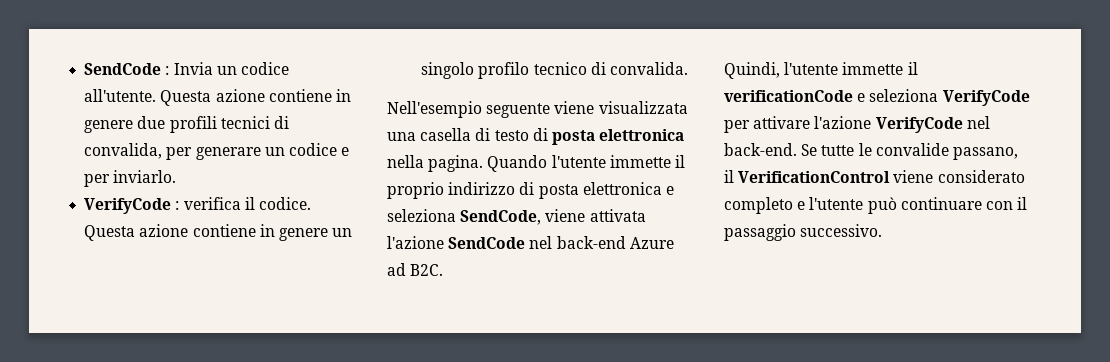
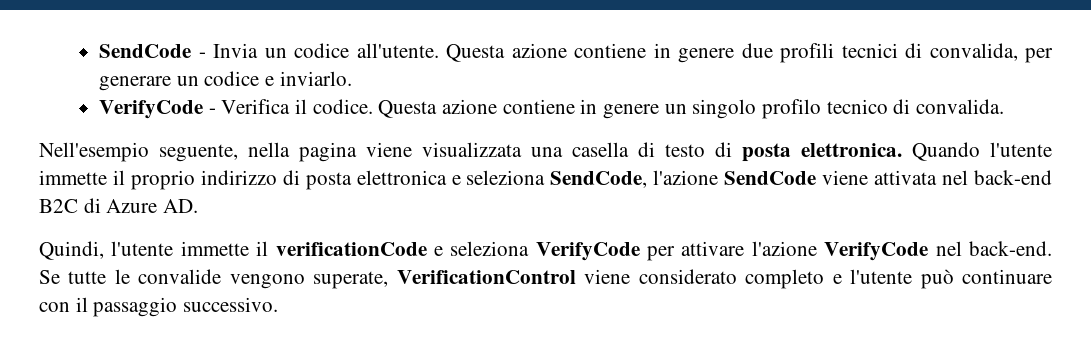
[84,63,170,75] SendCode : -> [99,44,206,58] SendCode -
[84,174,111,187] per -> (275, 81) none
[175,197,241,210] : verifica -> [208,99,291,114] - Verifica
[486,103,551,118] seguente -> [159,142,357,162] seguente, nella pagina
[599,129,685,141] [387,155,484,172] elettronica nella pagina. -> [801,143,902,157] elettronica.
[545,209,646,222] [387,236,674,249] [387,263,444,276] viene attivata l'azione SendCode nel back-end Azure ad B2C. -> [653,170,1052,185] [39,198,199,213] l'azione SendCode viene attivata nel back-end B2C di Azure AD.
[952,147,1018,160] [724,170,734,183] passano, il -> [229,271,389,289] vengono superate,

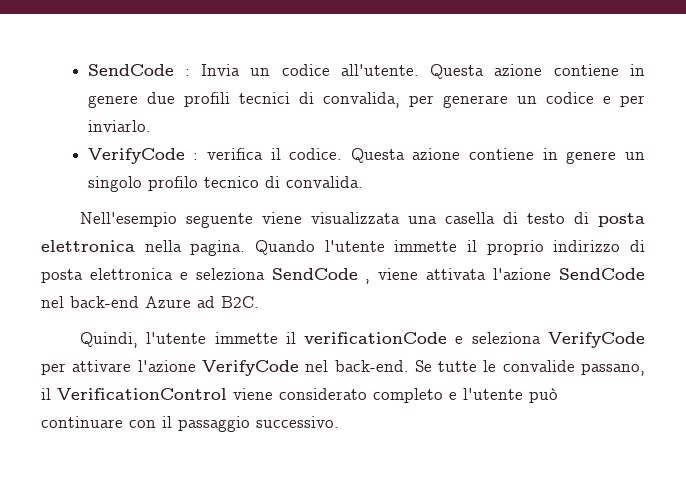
[99,44,206,58] SendCode - -> [87,64,190,76] SendCode :
(275, 81) none -> [620,95,645,107] per
[208,99,291,114] - Verifica -> [193,148,263,160] : verifica
[159,142,357,162] seguente, nella pagina -> [186,213,254,228] seguente
[801,143,902,157] elettronica. -> [41,240,246,256] elettronica nella pagina.
[550,170,1052,188] [39,198,199,213] SendCode, l'azione SendCode viene attivata nel back-end B2C di Azure AD. -> [271,268,646,284] [41,296,259,308] SendCode , viene attivata l'azione SendCode nel back-end Azure ad B2C.
[229,271,389,289] vengono superate, -> [581,363,645,376] [41,388,51,400] passano, il

